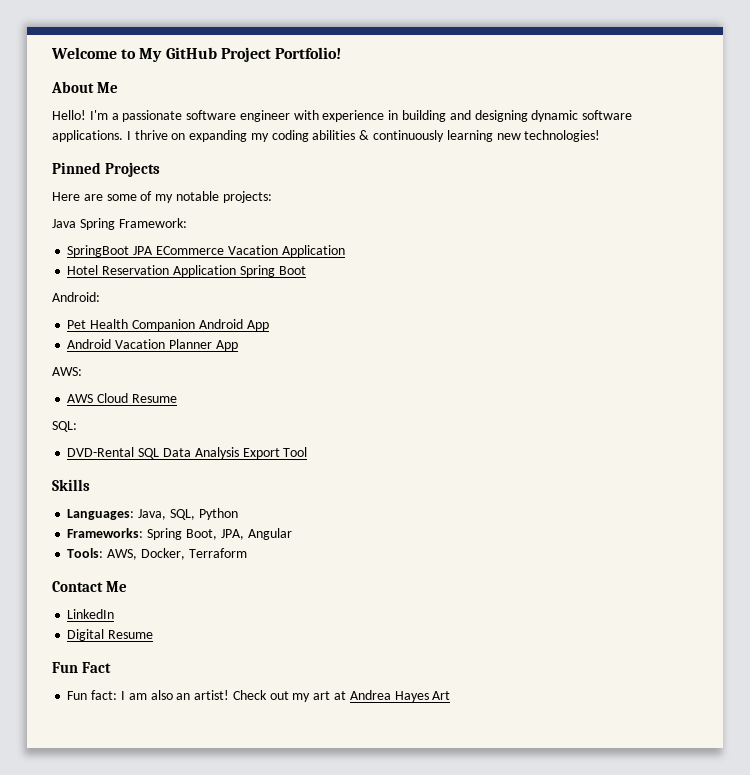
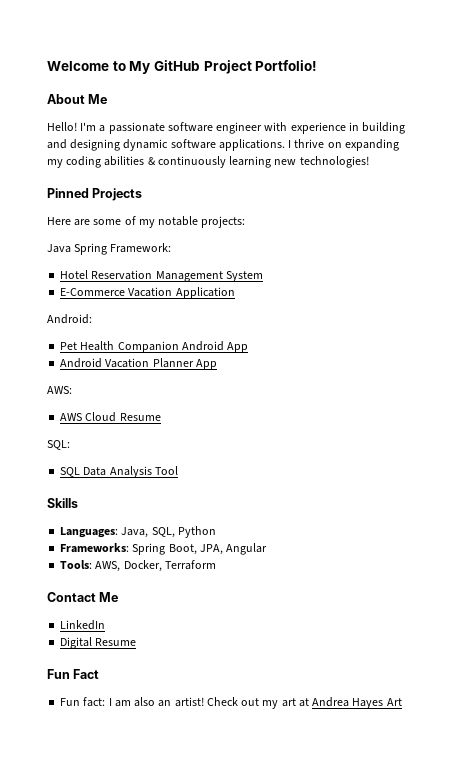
[67,245,345,257] [67,265,306,277] SpringBoot JPA ECommerce Vacation Application // Hotel Reservation Application Spring Boot -> [60,270,263,282] [60,287,235,299] Hotel Reservation Management System // E-Commerce Vacation Application
[67,447,135,457] DVD-Rental -> (70, 445) none
[242,448,280,459] Export -> (152, 472) none

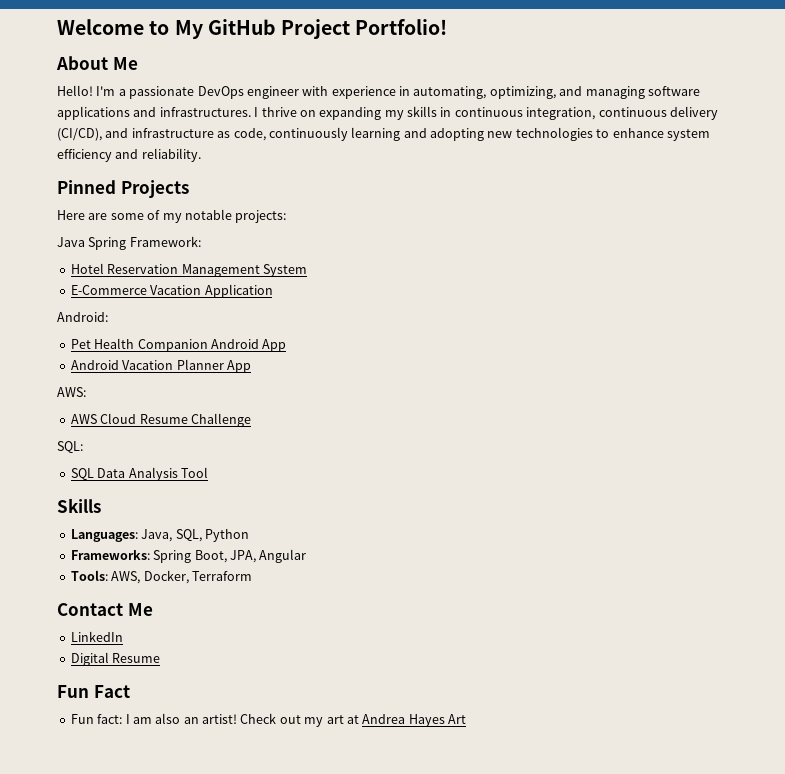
[167,122,213,132] software -> [197,86,244,99] DevOps
[362,122,406,134] [47,139,285,151] building and designing dynamic software applications. -> [413,86,700,99] [57,106,251,120] automating, optimizing, and managing software applications and infrastructures.
[66,156,369,168] coding abilities & continuously learning new technologies! -> [407,106,718,120] [57,127,710,141] [57,148,201,162] skills in continuous integration, continuous delivery (CI/CD), and infrastructure as code, continuously learning and adopting new technologies to enhance system efficiency and reliability.
(161, 417) none -> [190,413,251,427] Challenge

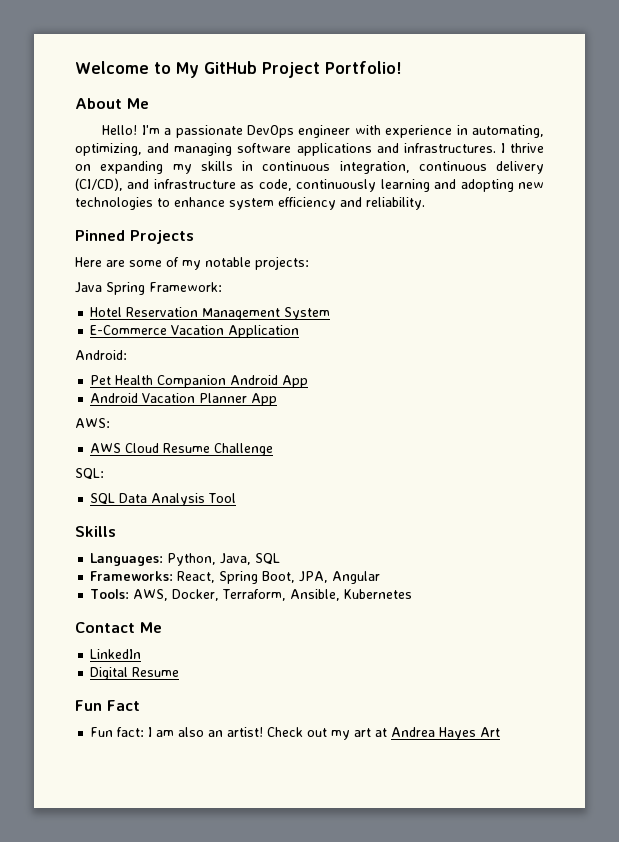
[141,529,249,542] Java, SQL, Python -> [167,553,281,566] Python, Java, SQL
(150, 555) none -> [177,571,216,583] React,
[191,571,252,581] Terraform -> [222,589,413,601] Terraform, Ansible, Kubernetes

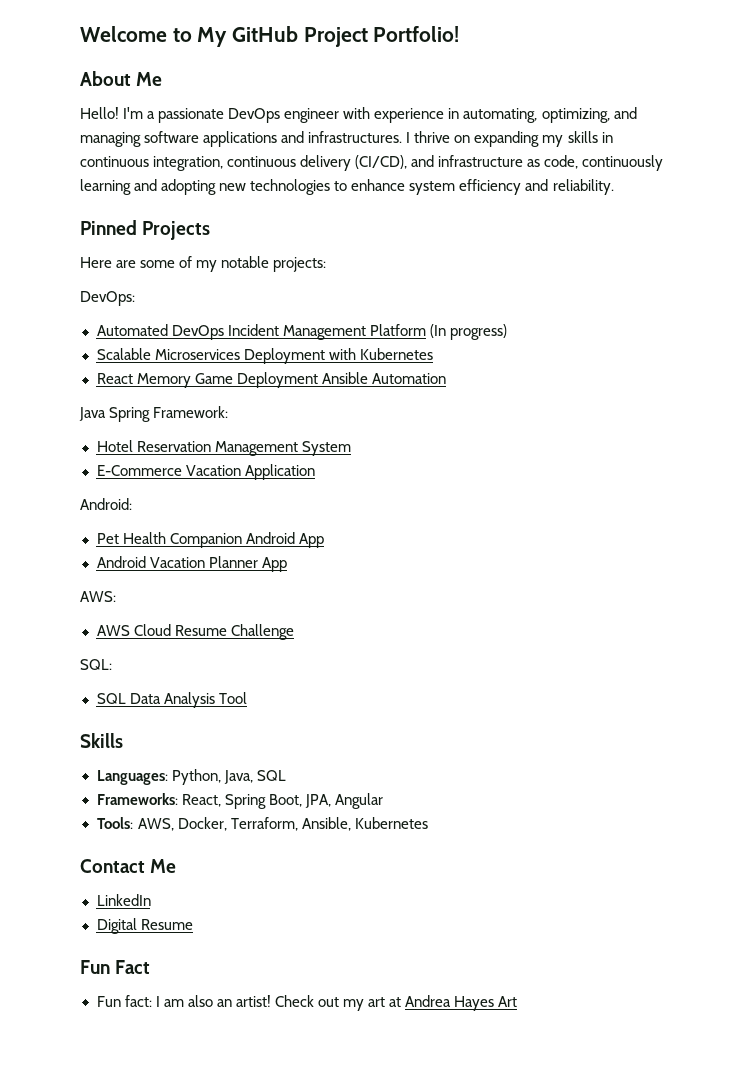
(309, 263) none -> [80,291,135,306] [96,324,507,340] [96,348,433,364] [96,372,446,388] // DevOps: // Automated DevOps Incident Management Platform (In progress) // Scalable Microservices Deployment with Kubernetes // React Memory Game Deployment Ansible Automation

